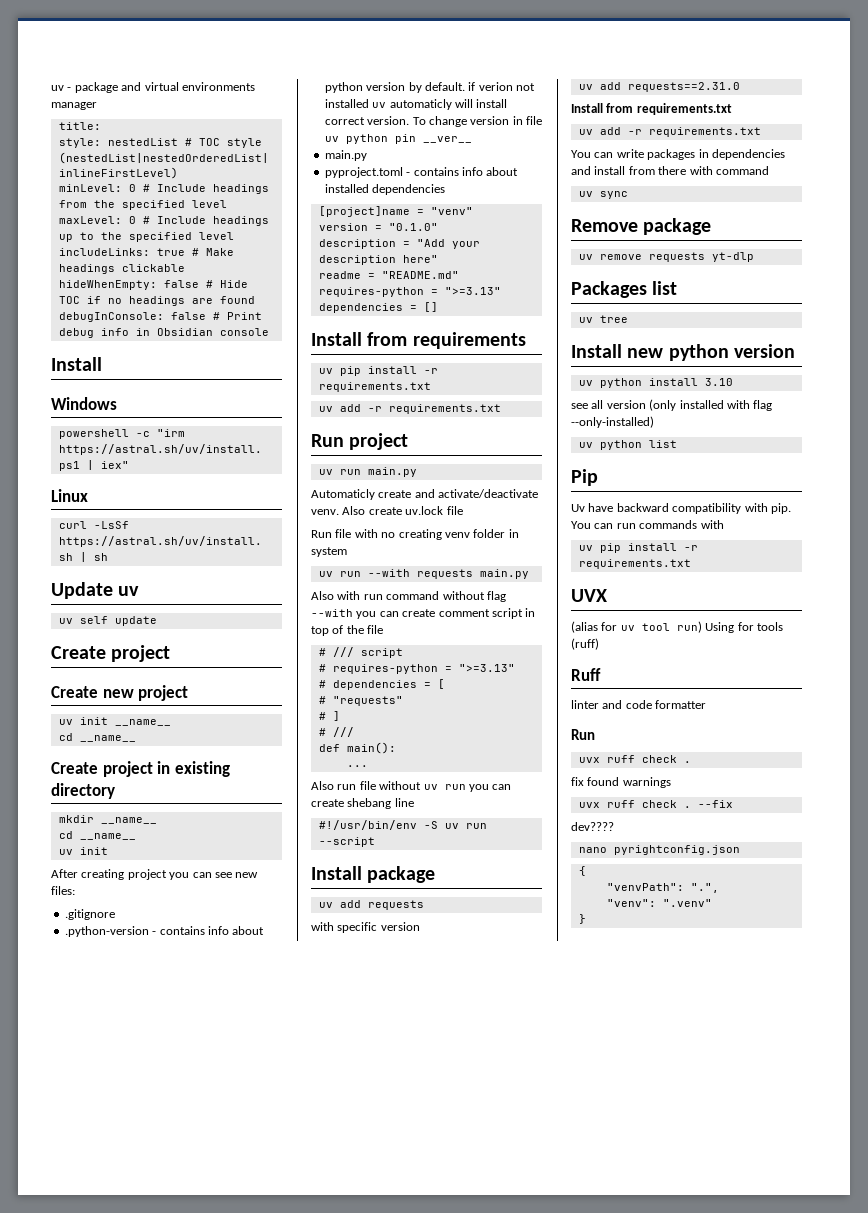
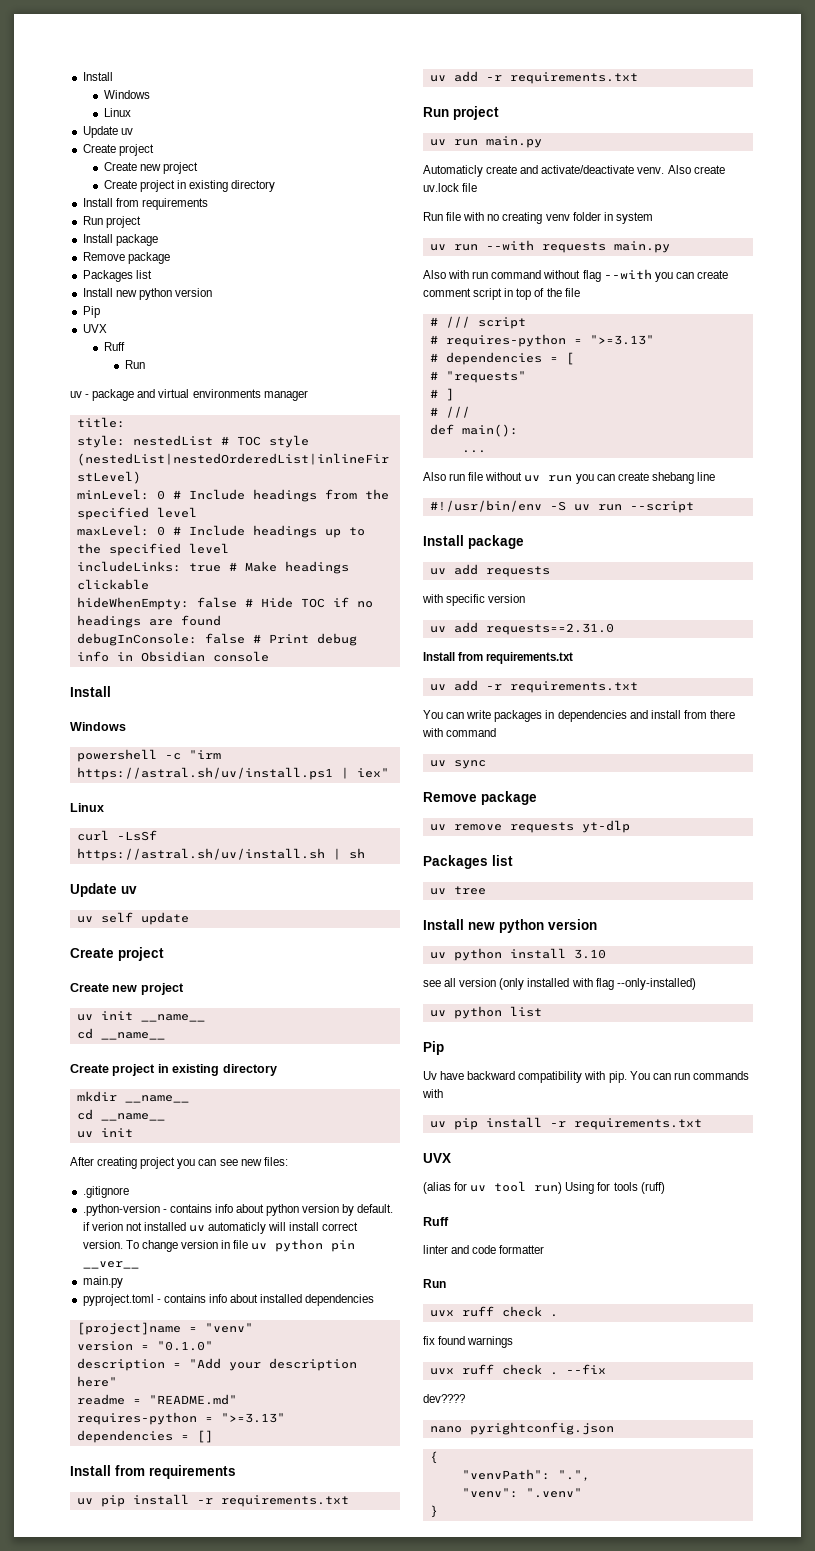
(51, 88) none -> [82,72,113,81] [103,90,150,99] [103,108,131,117] [82,126,133,138] [82,144,154,156] [103,162,198,174] [103,180,276,192] [82,198,208,210] [82,216,141,228] [82,234,158,246] [82,252,170,264] [82,270,152,282] [82,288,212,300] [82,306,100,318] [82,324,107,333] [103,342,125,351] [124,360,145,369] Install // Windows // Linux // Update uv // Create project // Create new project // Create project in existing directory // Install from requirements // Run project // Install package // Remove package // Packages list // Install new python version // Pip // UVX // Ruff // Run //

